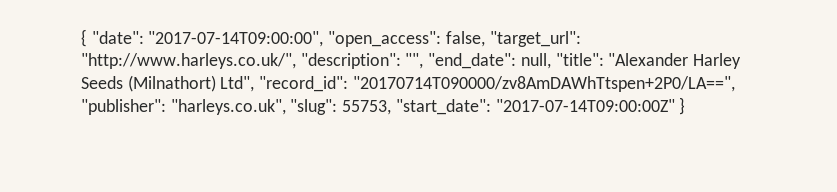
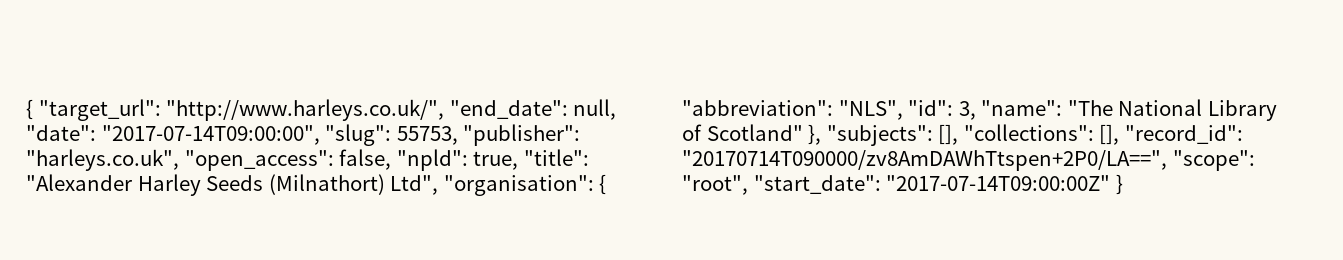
[81,29,581,47] [81,53,551,69] { "date": "2017-07-14T09:00:00", "open_access": false, "target_url": "http://www.harleys.co.uk/", "description": "", "end_date": null, -> [26,99,617,121] [26,124,581,146] [26,149,519,171] { "target_url": "http://www.harleys.co.uk/", "end_date": null, "date": "2017-07-14T09:00:00", "slug": 55753, "publisher": "harleys.co.uk", "open_access": false, "npld": true,
[259,76,735,92] [81,99,392,115] "record_id": "20170714T090000/zv8AmDAWhTtspen+2P0/LA==", "publisher": "harleys.co.uk", "slug": 55753, -> [443,174,607,196] [682,99,1277,121] [682,124,1243,146] [682,150,1255,171] [682,175,748,195] "organisation": { "abbreviation": "NLS", "id": 3, "name": "The National Library of Scotland" }, "subjects": [], "collections": [], "record_id": "20170714T090000/zv8AmDAWhTtspen+2P0/LA==", "scope": "root",

